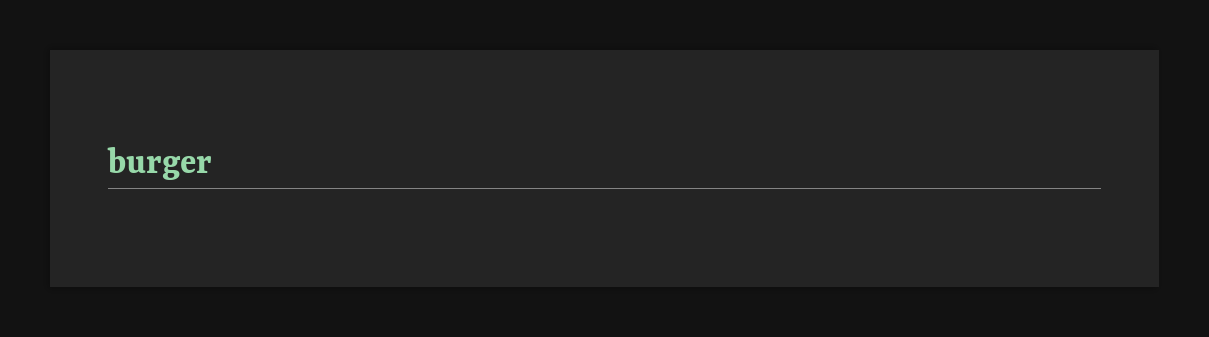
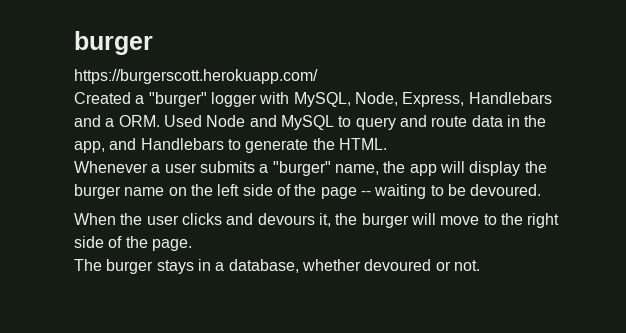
[107,147,212,180] burger -> [74,31,153,55] [74,69,318,84] [74,92,552,107] [74,115,547,130] [74,138,387,153] [74,161,547,176] [74,184,542,199] [74,213,560,228] [74,236,192,251] [74,259,480,274] burger // https://burgerscott.herokuapp.com/ // Created a "burger" logger with MySQL, Node, Express, Handlebars and a ORM. Used Node and MySQL to query and route data in the app, and Handlebars to generate the HTML. // Whenever a user submits a "burger" name, the app will display the burger name on the left side of the page -- waiting to be devoured. // When the user clicks and devours it, the burger will move to the right side of the page. // The burger stays in a database, whether devoured or not.

